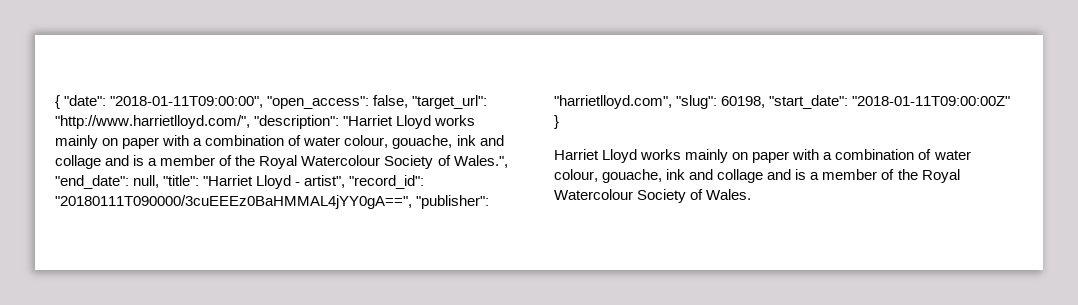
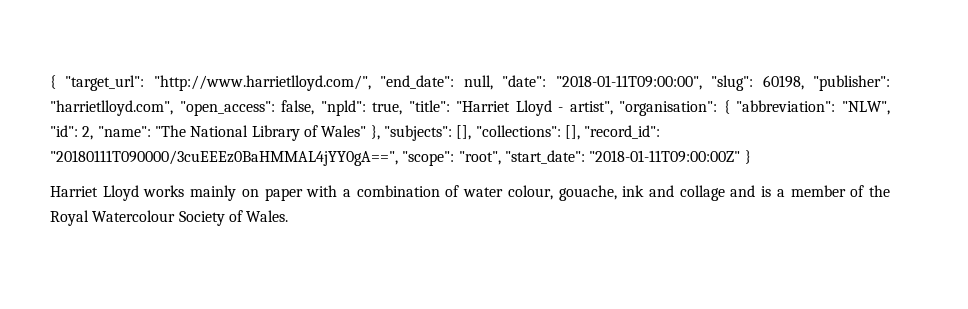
[55,95,488,109] [55,115,476,129] [55,135,504,149] [55,155,508,169] [55,175,160,189] { "date": "2018-01-11T09:00:00", "open_access": false, "target_url": "http://www.harrietlloyd.com/", "description": "Harriet Lloyd works mainly on paper with a combination of water colour, gouache, ink and collage and is a member of the Royal Watercolour Society of Wales.", "end_date": null, -> [50,75,891,91] [50,100,403,116] { "target_url": "http://www.harrietlloyd.com/", "end_date": null, "date": "2018-01-11T09:00:00", "slug": 60198, "publisher": "harrietlloyd.com", "open_access": false, "npld": true,
[349,175,425,189] [55,195,490,209] [554,95,766,109] "record_id": "20180111T090000/3cuEEEz0BaHMMAL4jYY0gA==", "publisher": "harrietlloyd.com", "slug": 60198, -> [619,100,891,116] [50,125,661,141] [50,150,501,166] "organisation": { "abbreviation": "NLW", "id": 2, "name": "The National Library of Wales" }, "subjects": [], "collections": [], "record_id": "20180111T090000/3cuEEEz0BaHMMAL4jYY0gA==", "scope": "root",

